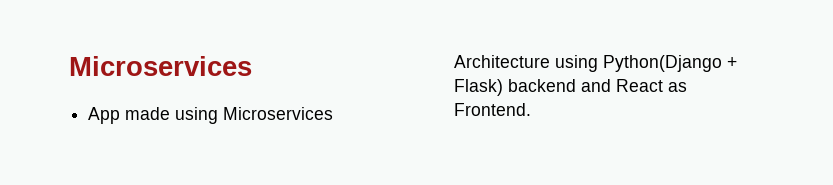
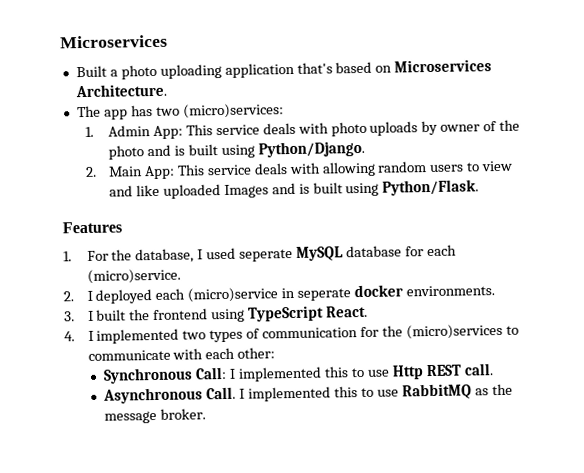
[88,107,334,124] [454,55,738,72] [454,79,688,96] [454,103,532,116] App made using Microservices Architecture using Python(Django + Flask) backend and React as Frontend. -> [75,59,493,80] [74,83,167,98] [76,103,284,120] [84,119,521,140] [108,140,365,160] [84,160,514,180] [109,179,480,199] [62,221,122,234] [63,244,457,264] [86,268,181,284] [63,284,495,304] [64,305,369,323] [64,323,519,344] [87,347,276,361] [103,363,494,384] [103,383,513,404] [104,408,207,424] Built a photo uploading application that's based on Microservices Architecture. // The app has two (micro)services: // 1. Admin App: This service deals with photo uploads by owner of the photo and is built using Python/Django. // 2. Main App: This service deals with allowing random users to view and like uploaded Images and is built using Python/Flask. // Features // 1. For the database, I used seperate MySQL database for each (micro)service. // 2. I deployed each (micro)service in seperate docker environments. // 3. I built the frontend using TypeScript React. // 4. I implemented two types of communication for the (micro)services to communicate with each other: // Synchronous Call: I implemented this to use Http REST call. // Asynchronous Call. I implemented this to use RabbitMQ as the message broker.

